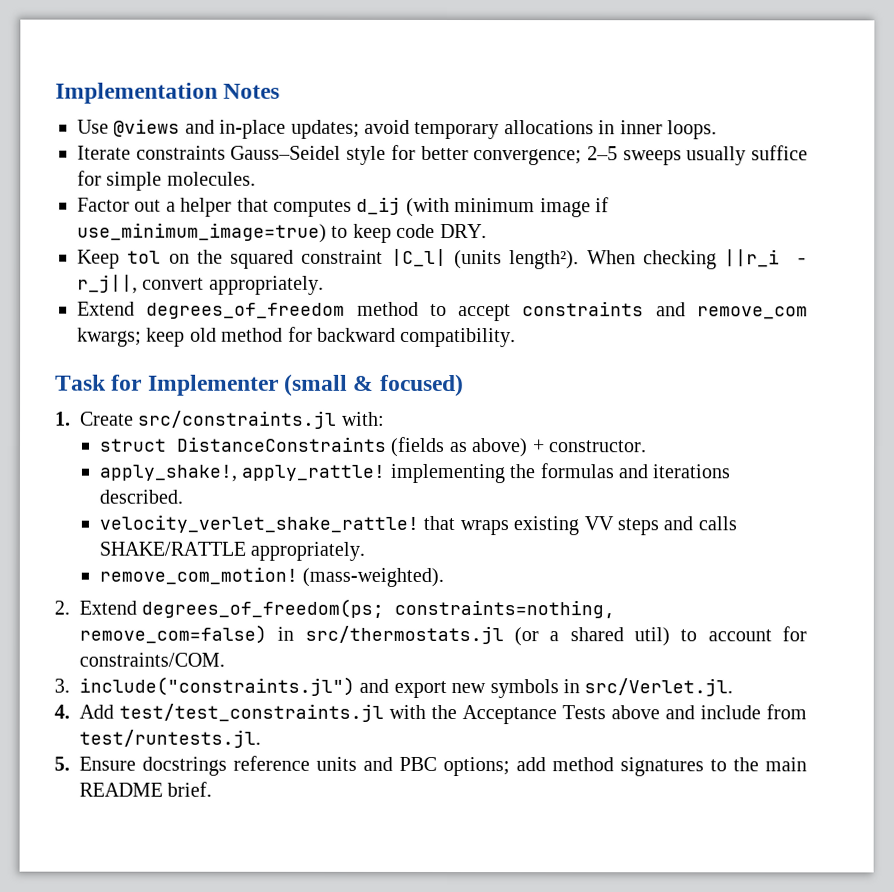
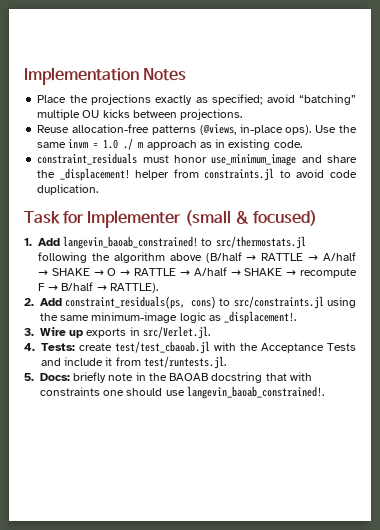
[77,118,717,140] [77,144,809,166] [77,170,256,191] [77,196,609,218] [77,222,487,243] [77,248,808,270] [77,274,324,295] [77,301,808,322] [77,326,517,348] Use @views and in-place updates; avoid temporary allocations in inner loops. // Iterate constraints Gauss–Seidel style for better convergence; 2–5 sweeps usually suffice for simple molecules. // Factor out a helper that computes d_ij (with minimum image if use_minimum_image=true) to keep code DRY. // Keep tol on the squared constraint |C_l| (units length²). When checking ||r_i - r_j||, convert appropriately. // Extend degrees_of_freedom method to accept constraints and remove_com kwargs; keep old method for backward compatibility. -> [37,94,356,105] [37,109,243,120] [37,124,357,135] [37,138,302,150] [37,153,358,166] [37,168,357,181] [37,184,99,195] Place the projections exactly as specified; avoid “batching” multiple OU kicks between projections. // Reuse allocation-free patterns (@views, in-place ops). Use the same invm = 1.0 ./ m approach as in existing code. // constraint_residuals must honor use_minimum_image and share the _displacement! helper from constraints.jl to avoid code duplication.
[80,410,385,429] [98,436,647,458] [98,463,731,484] [98,489,183,504] [98,514,737,536] [98,541,366,561] [98,566,445,587] [54,598,616,619] [79,624,808,647] [79,652,225,667] [54,676,559,699] Create src/constraints.jl with: // struct DistanceConstraints (fields as above) + constructor. // apply_shake!, apply_rattle! implementing the formulas and iterations described. // velocity_verlet_shake_rattle! that wraps existing VV steps and calls SHAKE/RATTLE appropriately. // remove_com_motion! (mass-weighted). // 2. Extend degrees_of_freedom(ps; constraints=nothing, remove_com=false) in src/thermostats.jl (or a shared util) to account for constraints/COM. // 3. include("constraints.jl") and export new symbols -> [38,236,306,249] [38,252,356,263] [38,267,357,278] [38,282,158,293] [24,296,356,309] [40,311,297,324] [24,327,127,338] Add langevin_baoab_constrained! to src/thermostats.jl following the algorithm above (B/half → RATTLE → A/half → SHAKE → O → RATTLE → A/half → SHAKE → recompute F → B/half → RATTLE). // 2. Add constraint_residuals(ps, cons) to src/constraints.jl using the same minimum-image logic as _displacement!. // 3. Wire up exports
[79,703,384,722] Add test/test_constraints.jl -> [41,341,210,354] Tests: create test/test_cbaoab.jl
[611,705,660,720] above -> (356, 347) none
(761, 712) none -> [105,357,113,366] it
[79,755,807,777] [79,781,213,797] Ensure docstrings reference units and PBC options; add method signatures to the main README brief. -> [40,372,312,383] [40,386,324,399] Docs: briefly note in the BAOAB docstring that with constraints one should use langevin_baoab_constrained!.

